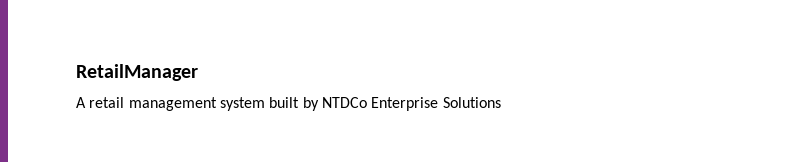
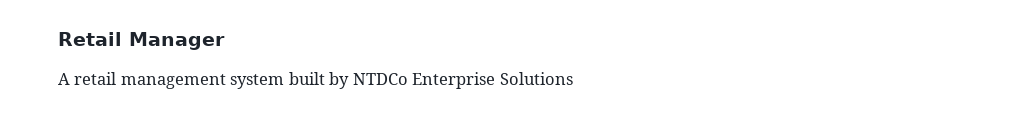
[76,64,198,81] RetailManager -> [58,32,225,50] Retail Manager

